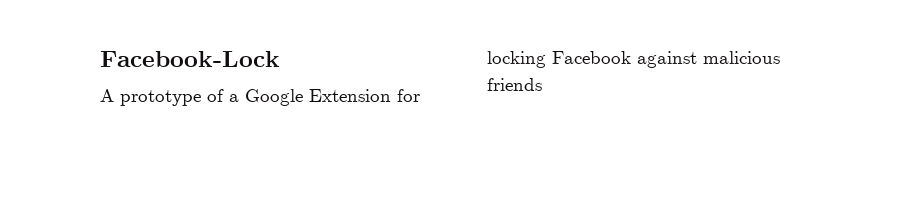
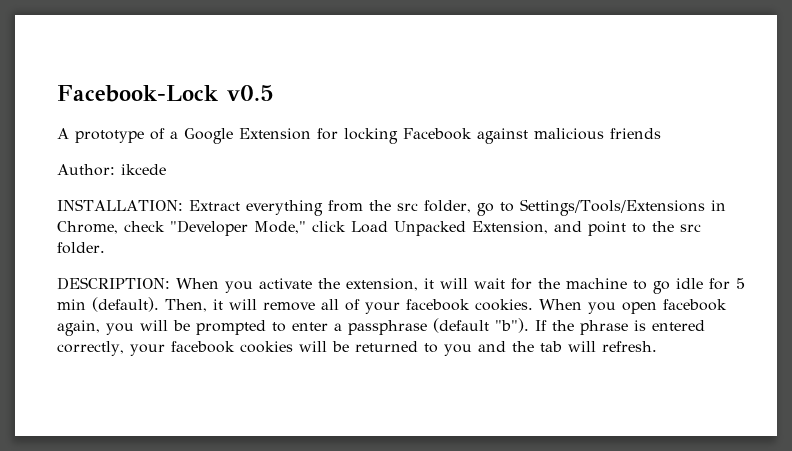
(280, 59) none -> [227,85,274,101] v0.5
(542, 84) none -> [57,164,166,176] [57,199,726,216] [57,220,701,236] [57,242,105,254] [57,277,745,294] [57,297,727,314] [57,318,705,336] [57,341,657,356] // Author: ikcede // INSTALLATION: Extract everything from the src folder, go to Settings/Tools/Extensions in Chrome, check "Developer Mode," click Load Unpacked Extension, and point to the src folder. // DESCRIPTION: When you activate the extension, it will wait for the machine to go idle for 5 min (default). Then, it will remove all of your facebook cookies. When you open facebook again, you will be prompted to enter a passphrase (default "b"). If the phrase is entered correctly, your facebook cookies will be returned to you and the tab will refresh.

